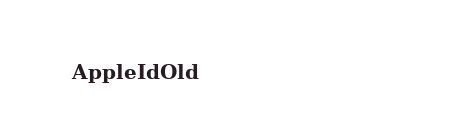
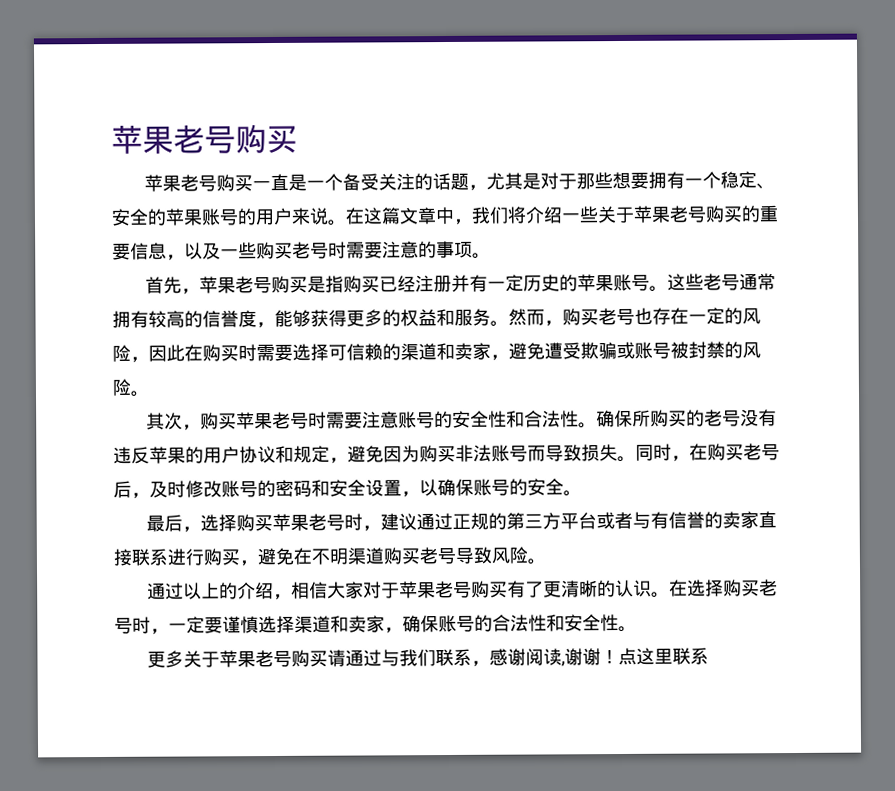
[71,64,199,83] AppleIdOld -> [111,124,298,154] [143,171,775,192] [111,205,779,226] [112,240,491,261] [144,273,776,295] [112,307,761,329] [112,341,761,363] [112,378,150,397] [145,409,777,431] [113,443,780,464] [113,478,582,499] [145,511,777,533] [113,546,546,567] [146,579,778,601] [114,614,637,635] [146,647,709,668] 苹果老号购买 // 苹果老号购买一直是一个备受关注的话题，尤其是对于那些想要拥有一个稳定、安全的苹果账号的用户来说。在这篇文章中，我们将介绍一些关于苹果老号购买的重要信息，以及一些购买老号时需要注意的事项。 // 首先，苹果老号购买是指购买已经注册并有一定历史的苹果账号。这些老号通常拥有较高的信誉度，能够获得更多的权益和服务。然而，购买老号也存在一定的风险，因此在购买时需要选择可信赖的渠道和卖家，避免遭受欺骗或账号被封禁的风险。 // 其次，购买苹果老号时需要注意账号的安全性和合法性。确保所购买的老号没有违反苹果的用户协议和规定，避免因为购买非法账号而导致损失。同时，在购买老号后，及时修改账号的密码和安全设置，以确保账号的安全。 // 最后，选择购买苹果老号时，建议通过正规的第三方平台或者与有信誉的卖家直接联系进行购买，避免在不明渠道购买老号导致风险。 // 通过以上的介绍，相信大家对于苹果老号购买有了更清晰的认识。在选择购买老号时，一定要谨慎选择渠道和卖家，确保账号的合法性和安全性。 // 更多关于苹果老号购买请通过与我们联系，感谢阅读,谢谢！点这里联系

